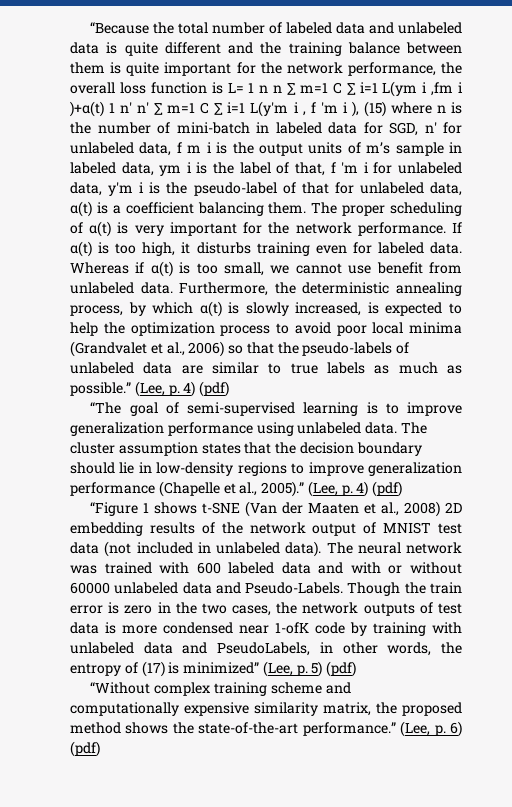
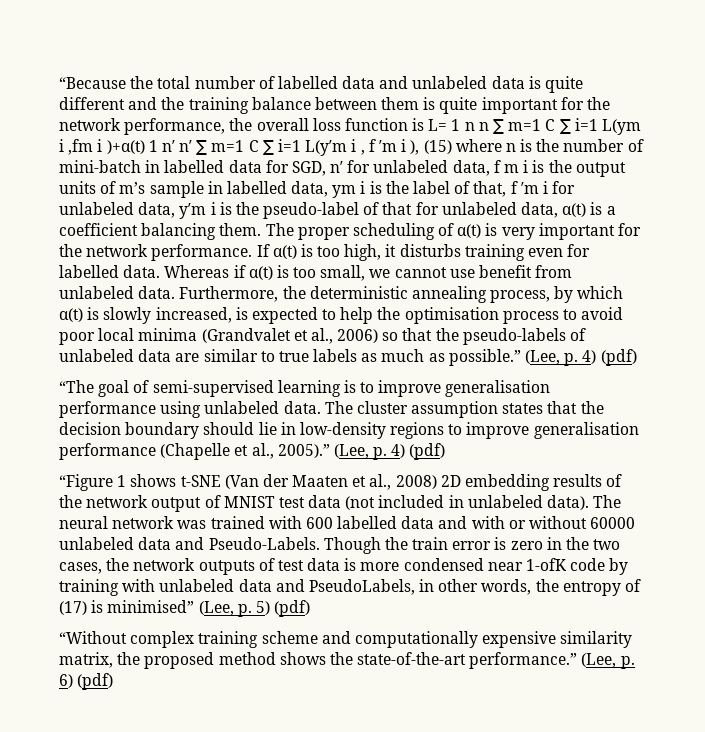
[286,22,333,34] labeled -> [277,76,338,89] labelled
[275,122,322,134] labeled -> [164,160,225,173] labelled
[70,162,116,174] labeled -> [226,181,287,194] labelled
[377,242,424,254] labeled -> [59,265,119,278] labelled
[130,322,215,336] optimization -> [404,307,499,324] optimisation
[70,422,164,436] generalization -> [445,380,551,397] generalisation
[367,462,462,476] generalization -> [533,422,639,439] generalisation
[228,562,275,574] labeled -> [337,516,398,529] labelled
[183,662,260,674] minimized” -> [107,600,195,613] minimised”

